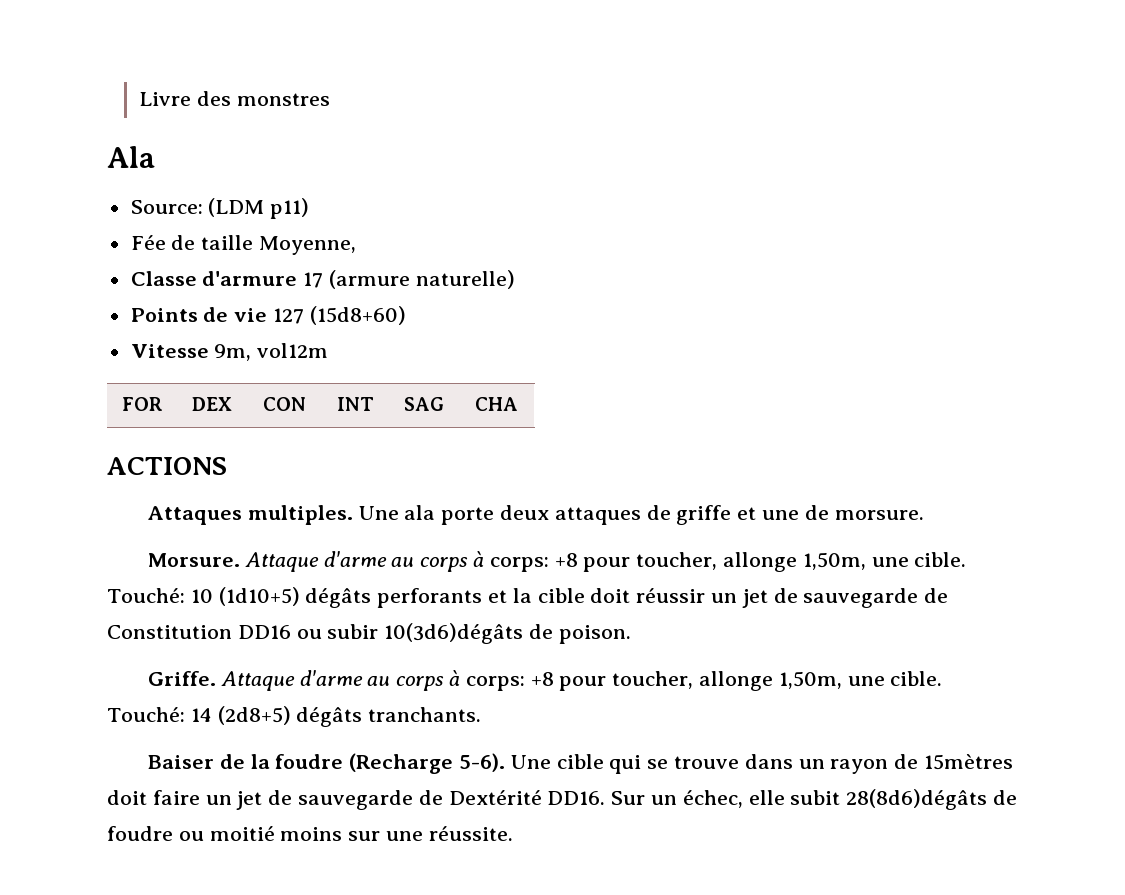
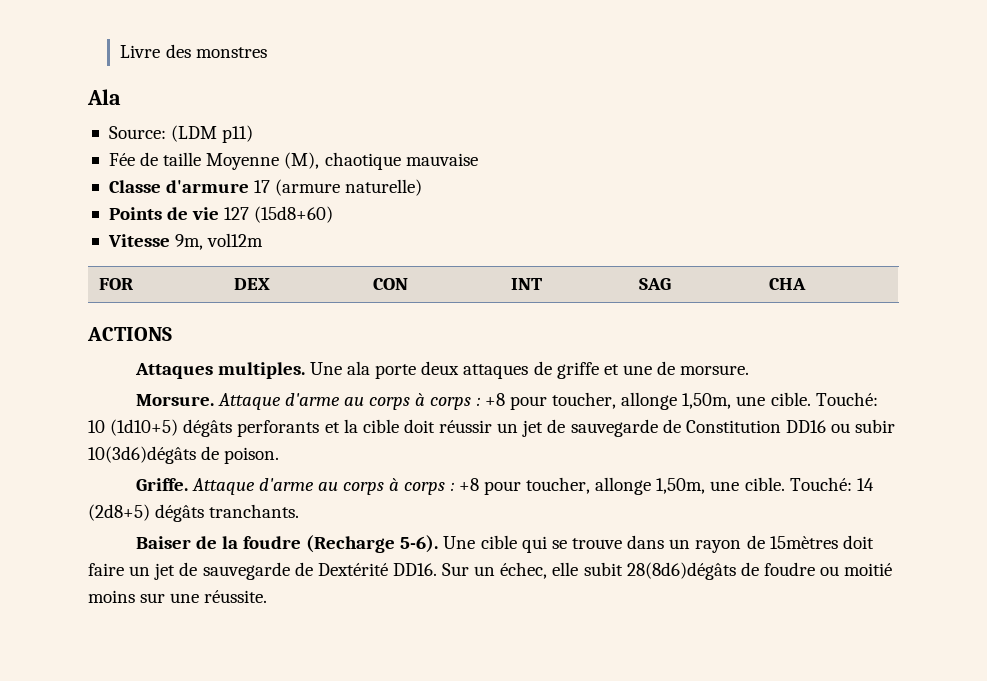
[259,236,357,255] Moyenne, -> [206,152,478,170] Moyenne (M), chaotique mauvaise
[489,557,549,572] corps: -> [430,397,480,410] corps :
[465,676,525,691] corps: -> [404,482,454,495] corps :

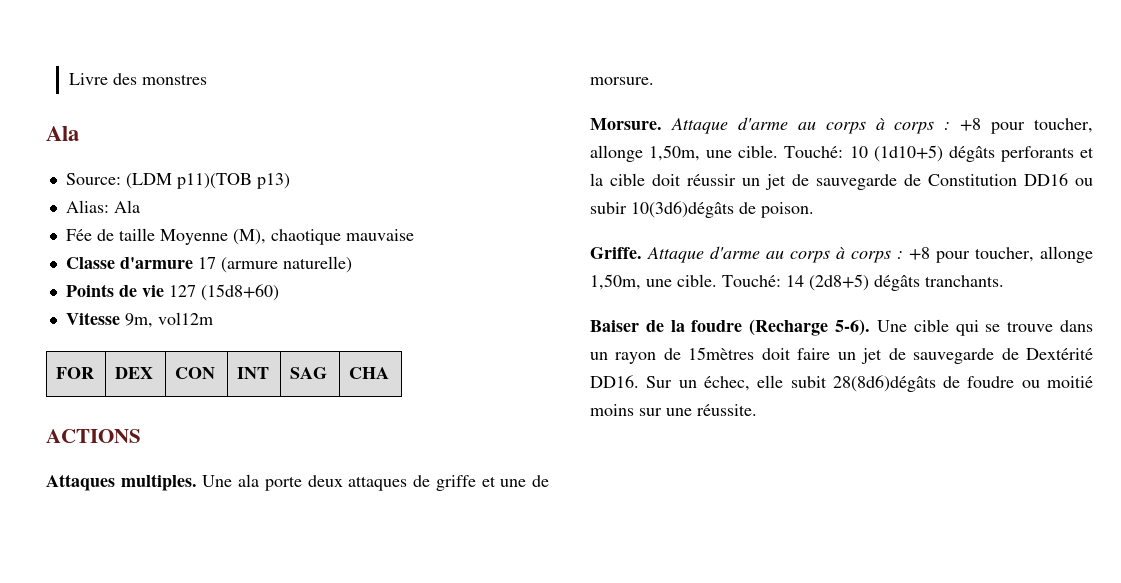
[222,125,254,143] p11) -> [176,173,290,189] [65,200,140,213] p11)(TOB p13) // Alias: Ala

